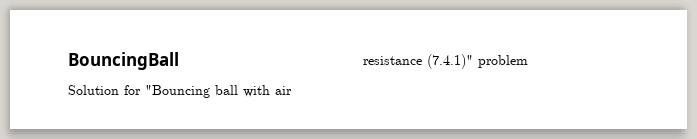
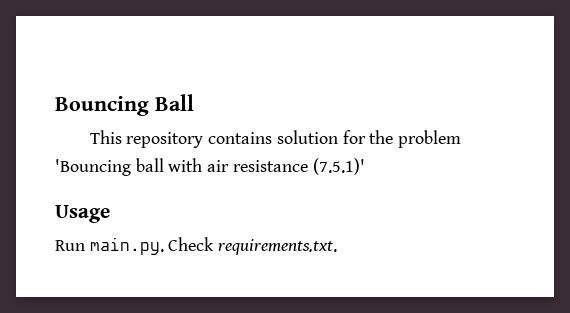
[68,52,179,70] [68,85,292,98] [363,54,528,69] BouncingBall // Solution for "Bouncing ball with air resistance (7.4.1)" problem -> [55,94,194,116] [89,130,462,148] [55,158,365,176] [55,205,110,223] [55,237,338,255] Bouncing Ball // This repository contains solution for the problem 'Bouncing ball with air resistance (7.5.1)' // Usage // Run main.py. Check requirements.txt.

